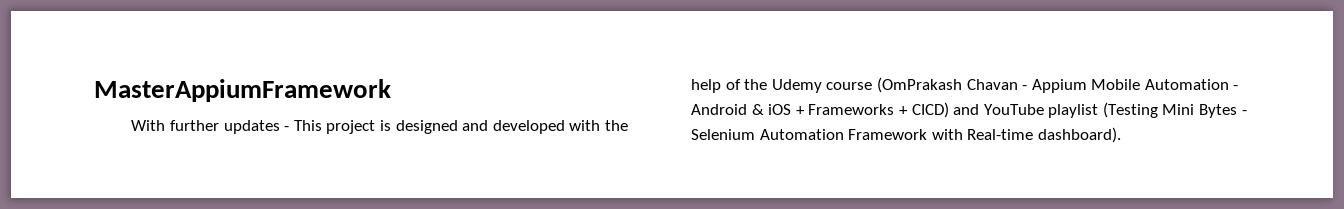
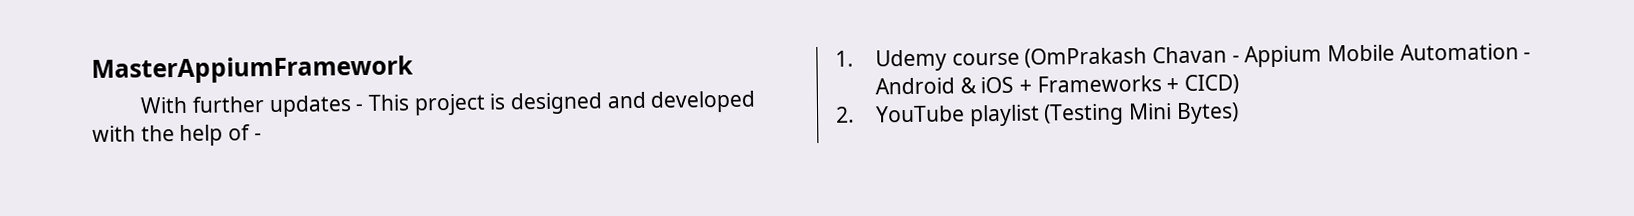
[744,79,768,90] the -> [253,133,262,141] [835,50,854,67] - // 1.
[953,104,980,115] and -> [835,106,855,123] // 2.
[1199,104,1247,118] [691,127,1121,143] Bytes - Selenium Automation Framework with Real-time dashboard). -> [1175,102,1239,125] Bytes)

